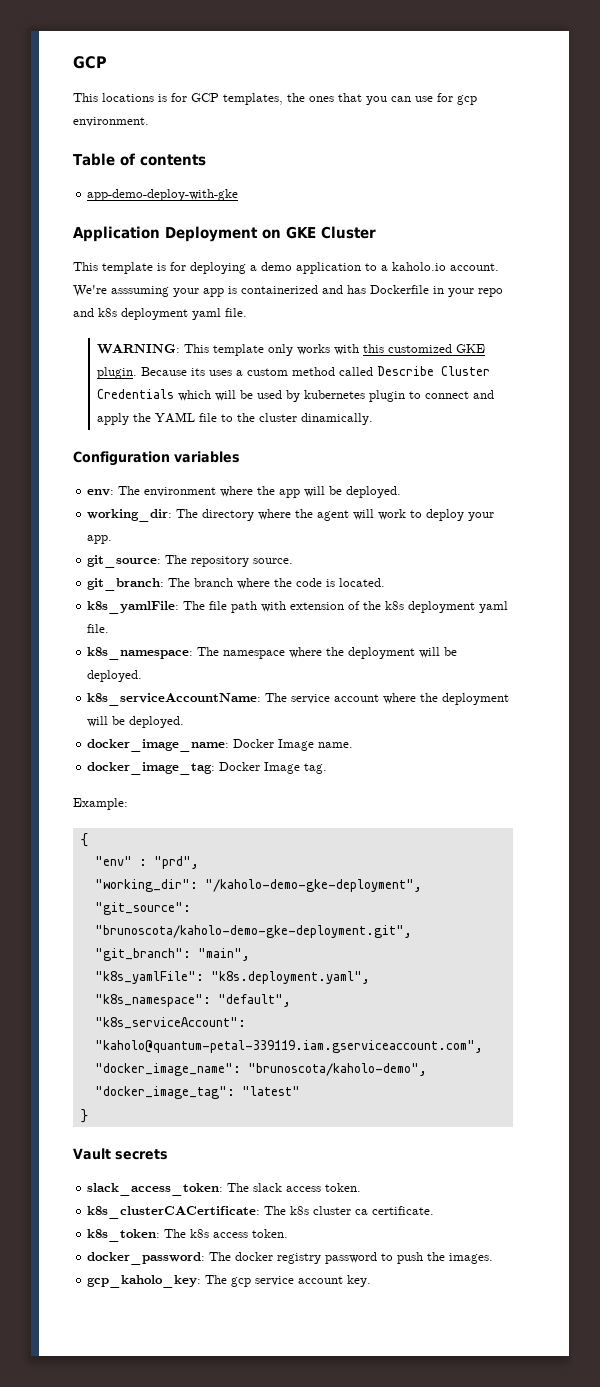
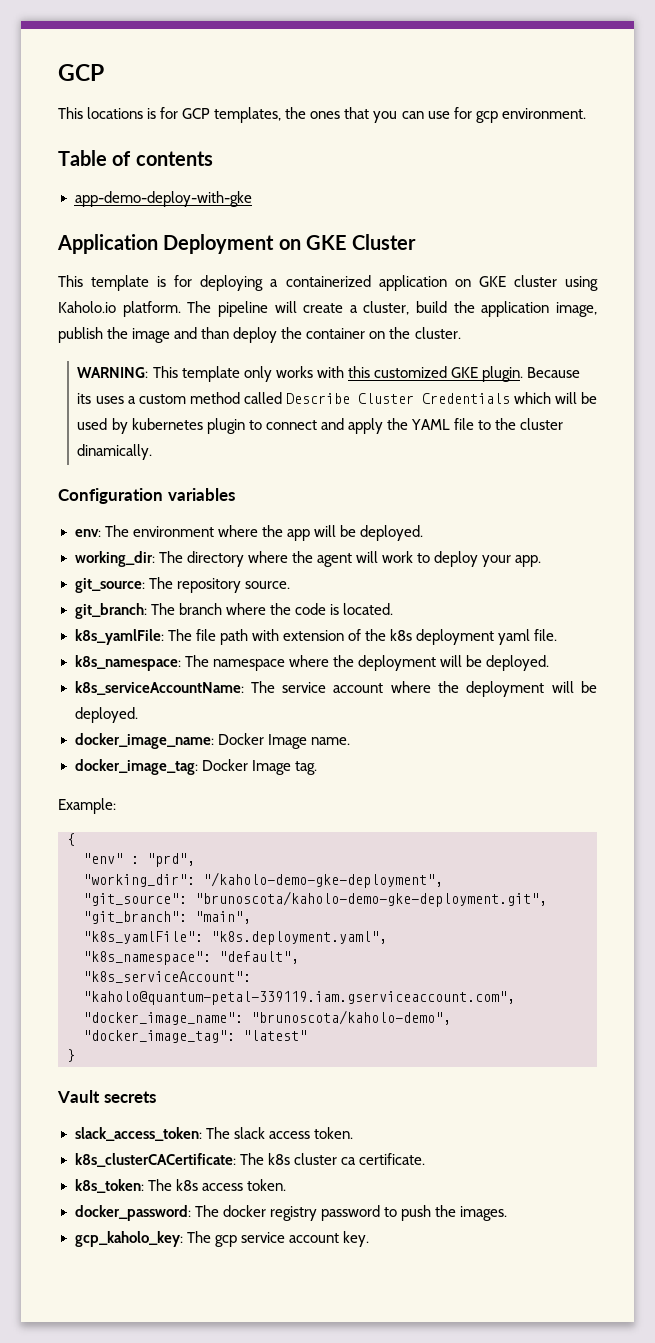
[261,262,499,274] [73,285,503,297] [73,308,247,320] demo application to a kaholo.io account. We're asssuming your app is containerized and has Dockerfile in your repo and k8s deployment yaml file. -> [285,275,598,291] [58,301,597,317] [58,327,461,343] containerized application on GKE cluster using Kaholo.io platform. The pipeline will create a cluster, build the application image, publish the image and than deploy the container on the cluster.

